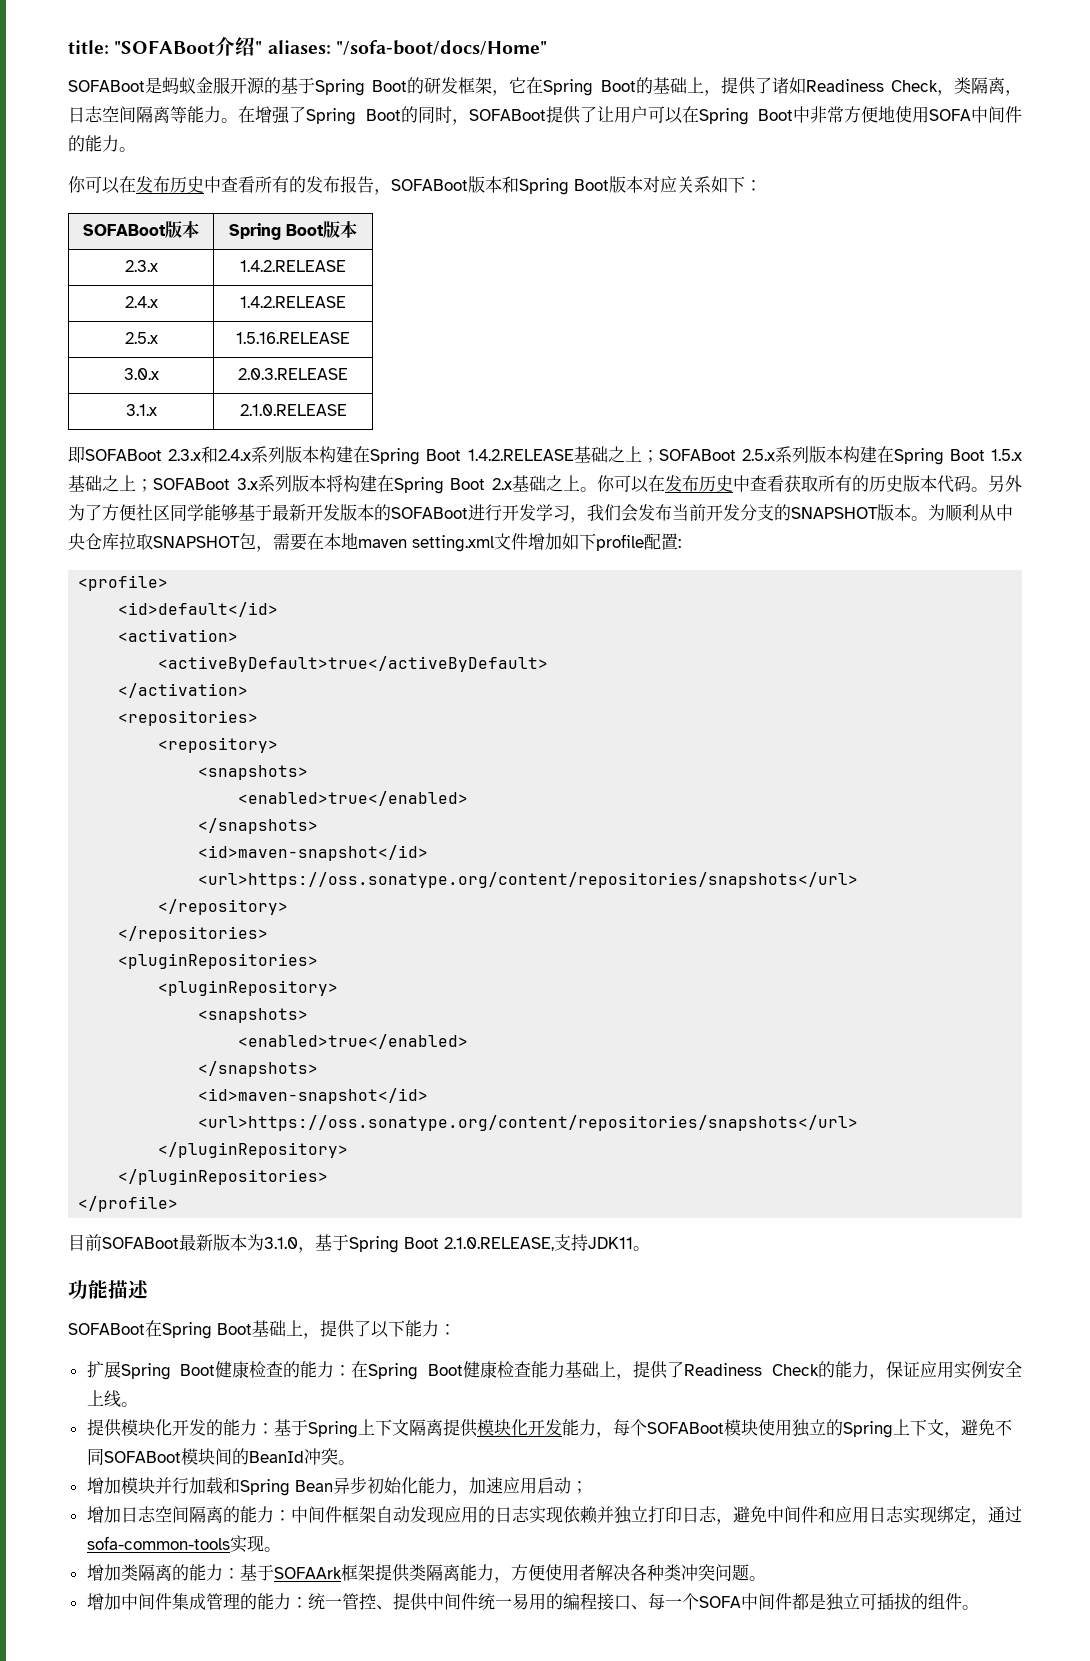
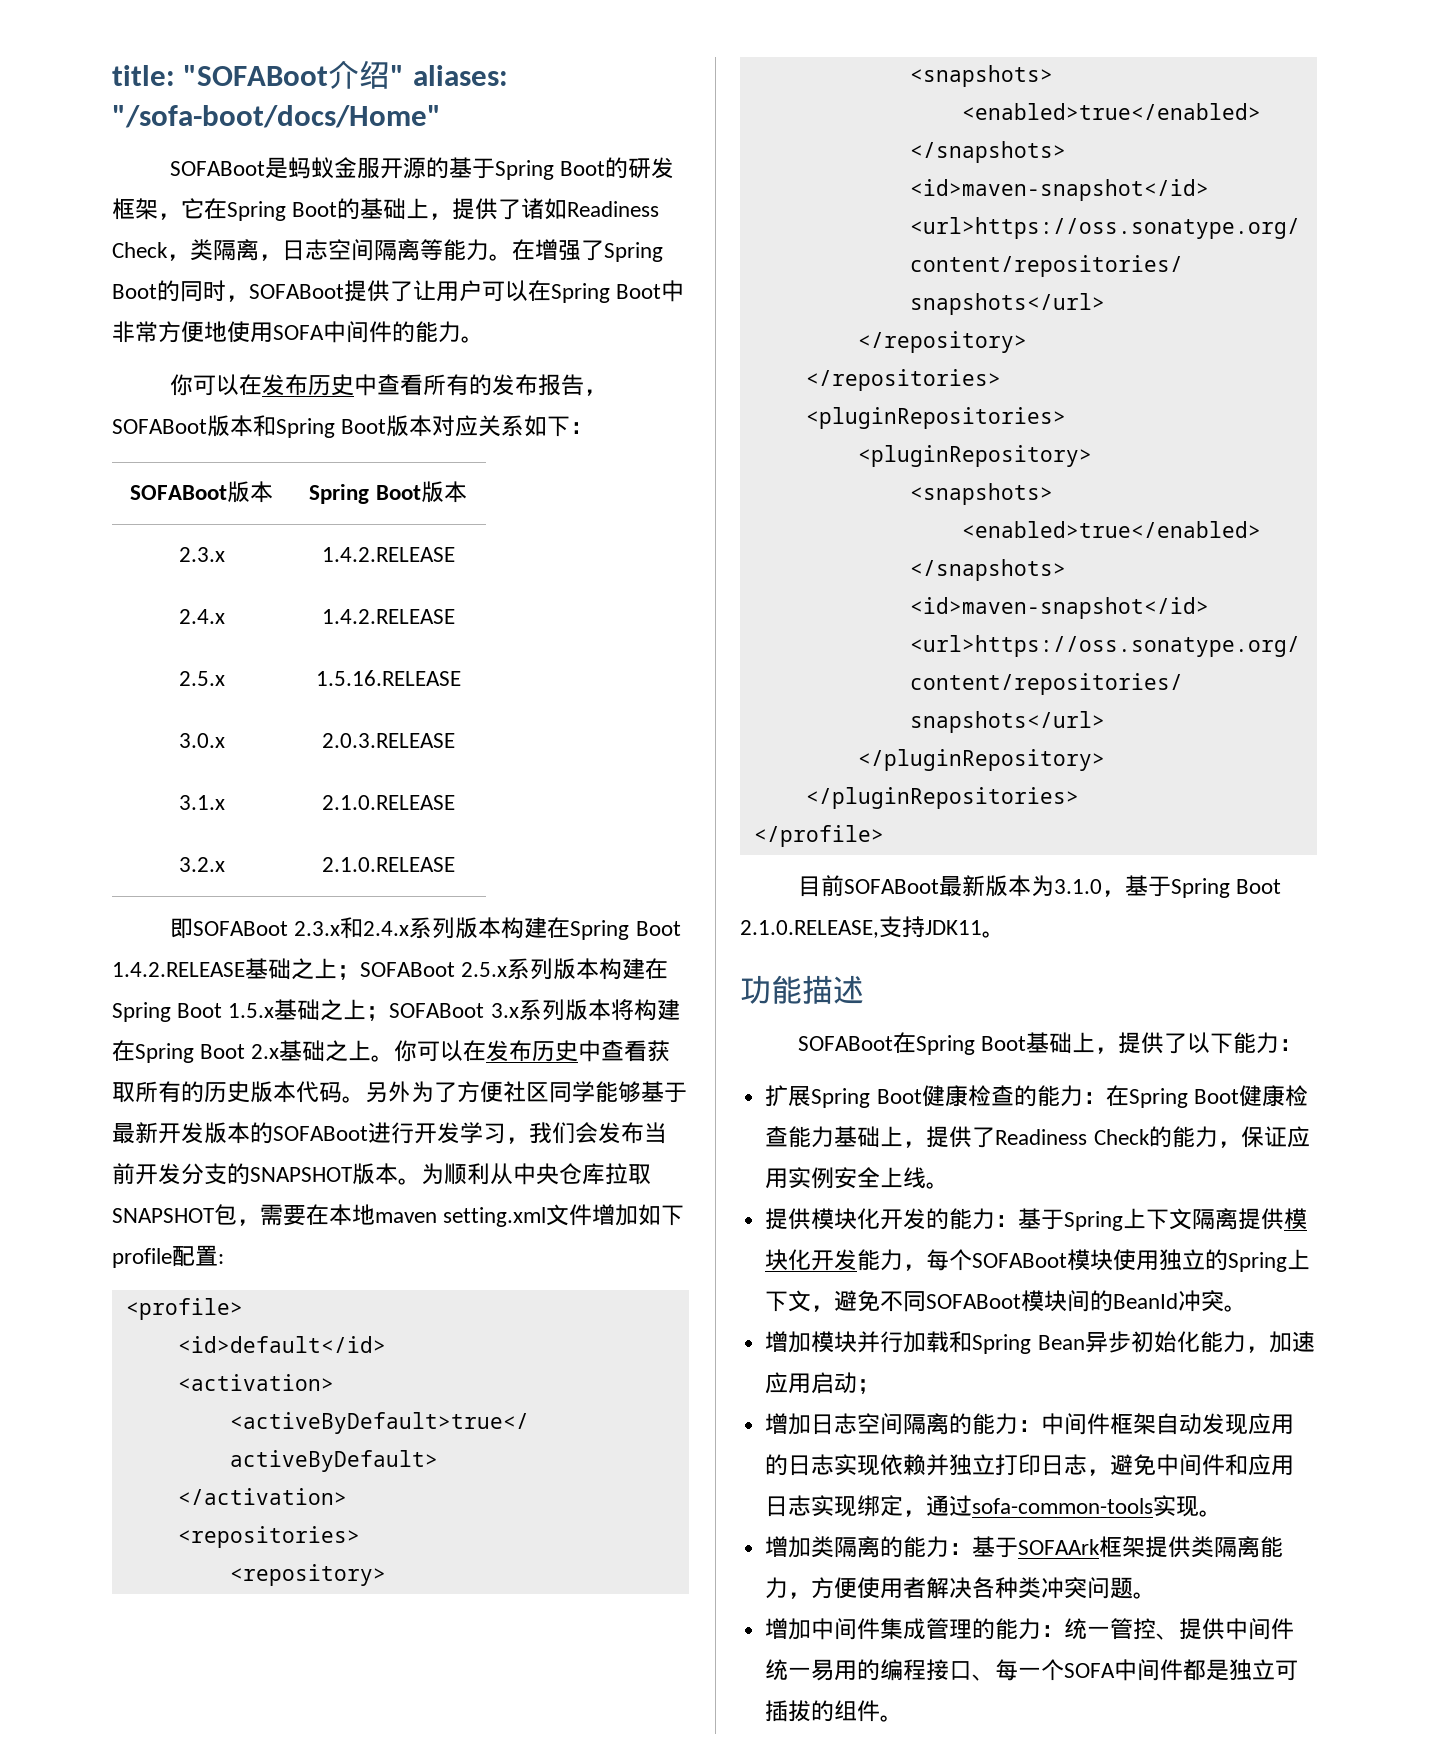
(347, 410) none -> [178,857,225,872] [321,857,455,872] // 3.2.x | 2.1.0.RELEASE

